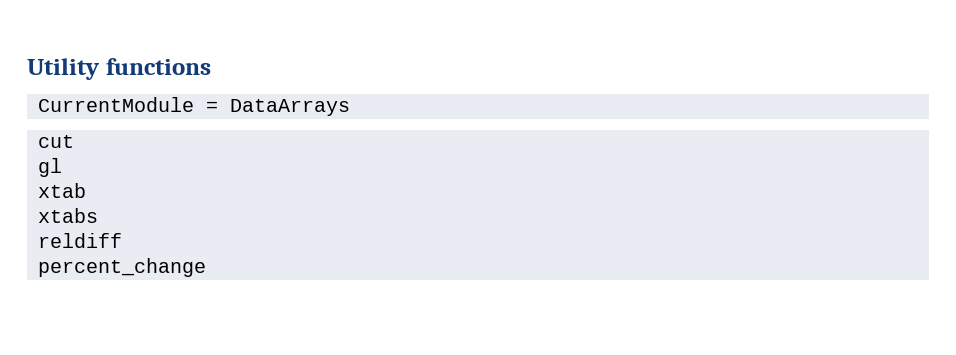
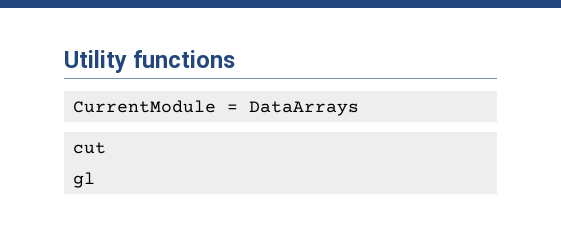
[38,183,87,198] [38,208,99,223] [38,233,123,248] [38,258,207,277] // xtab // xtabs // reldiff // percent_change -> (95, 180) none

